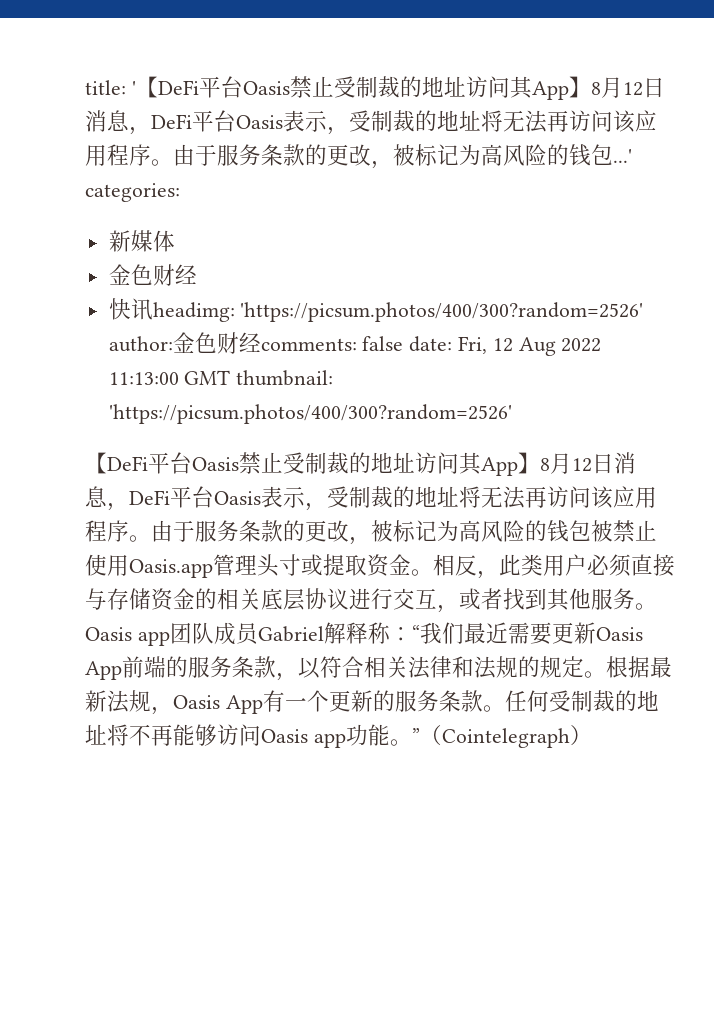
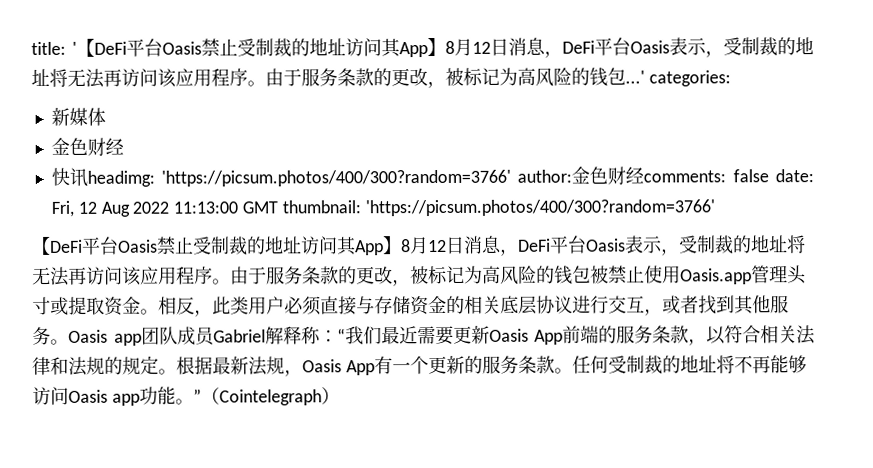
[240,302,644,322] 'https://picsum.photos/400/300?random=2526' -> [161,169,512,187] 'https://picsum.photos/400/300?random=3766'
[108,404,512,424] 'https://picsum.photos/400/300?random=2526' -> [364,199,715,217] 'https://picsum.photos/400/300?random=3766'

